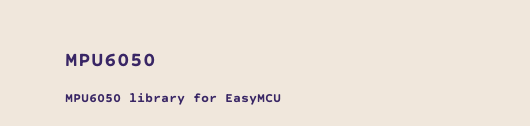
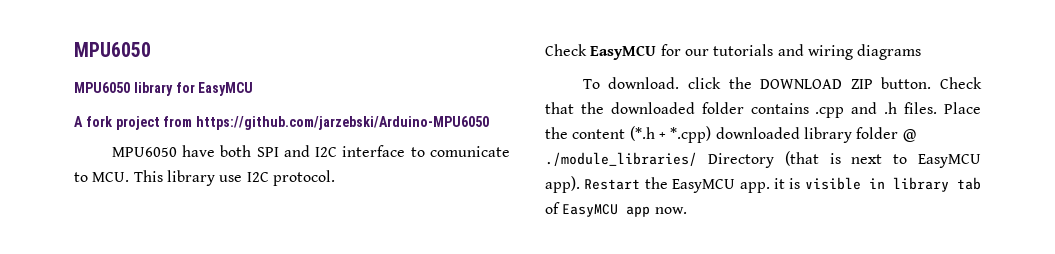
(281, 99) none -> [74,116,490,130] [111,145,510,157] [74,170,335,186] [545,44,922,60] [582,77,982,89] [545,102,982,118] [545,126,916,143] [545,151,981,168] [545,176,981,193] [545,202,687,217] // A fork project from https://github.com/jarzebski/Arduino-MPU6050 // MPU6050 have both SPI and I2C interface to comunicate to MCU. This library use I2C protocol. // Check EasyMCU for our tutorials and wiring diagrams // To download. click the DOWNLOAD ZIP button. Check that the downloaded folder contains .cpp and .h files. Place the content (*.h + *.cpp) downloaded library folder @ ./module_libraries/ Directory (that is next to EasyMCU app). Restart the EasyMCU app. it is visible in library tab of EasyMCU app now.

